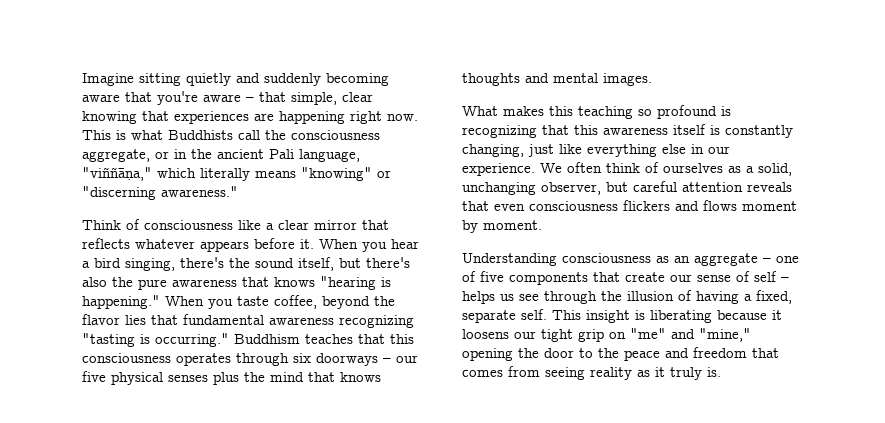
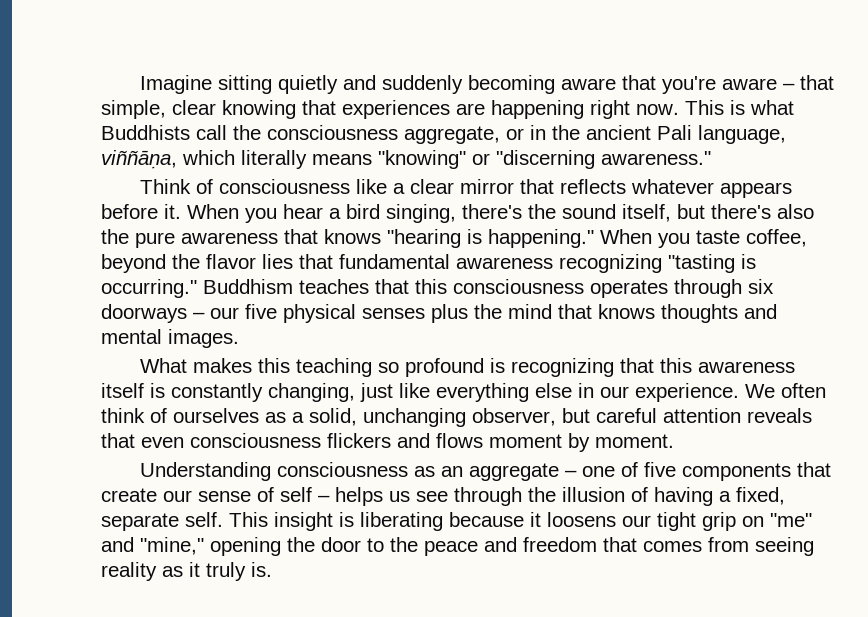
[82,167,152,181] "viññāṇa," -> [101,150,177,169] viññāṇa,

